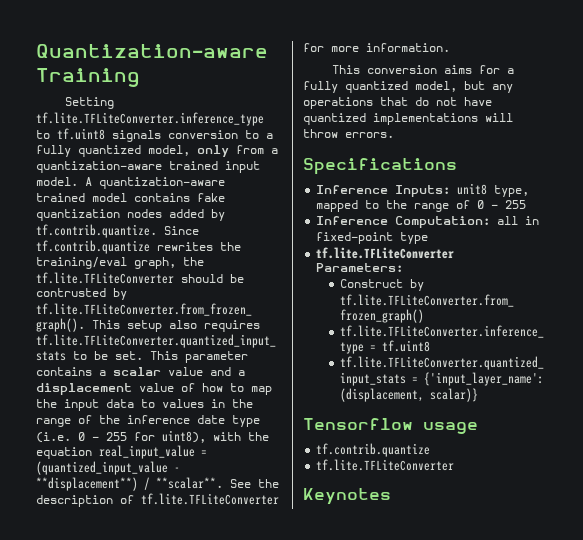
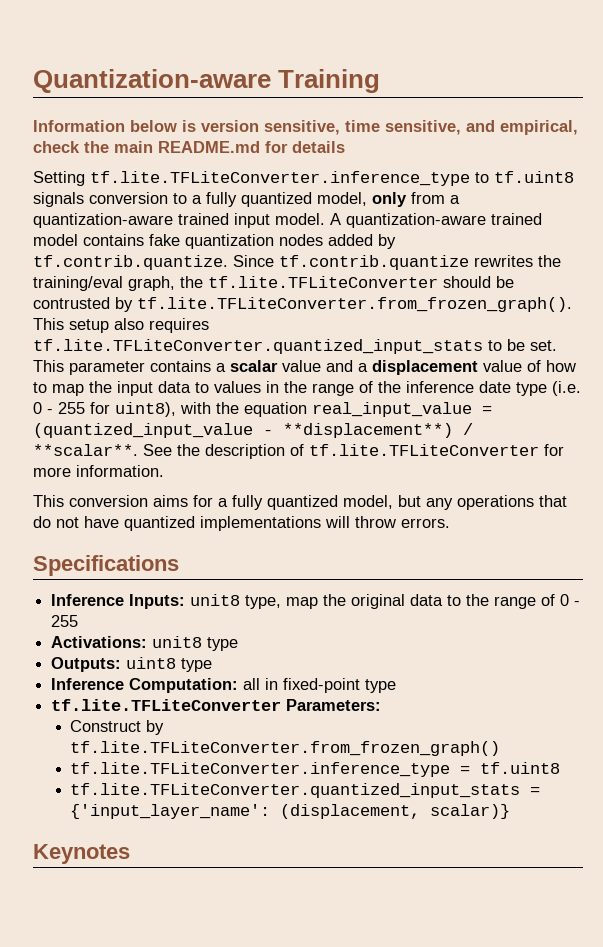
(140, 77) none -> [33,120,578,135] [33,141,345,153] // Information below is version sensitive, time sensitive, and empirical, check the main README.md for details
[316,200,359,212] mapped -> [286,594,444,609] map the original data
(527, 204) none -> [51,636,239,651] [51,657,213,672] // Activations: unit8 type // Outputs: uint8 type
[303,418,478,434] [316,443,431,457] [316,459,455,471] // Tensorflow usage // tf.contrib.quantize // tf.lite.TFLiteConverter -> (511, 811) none

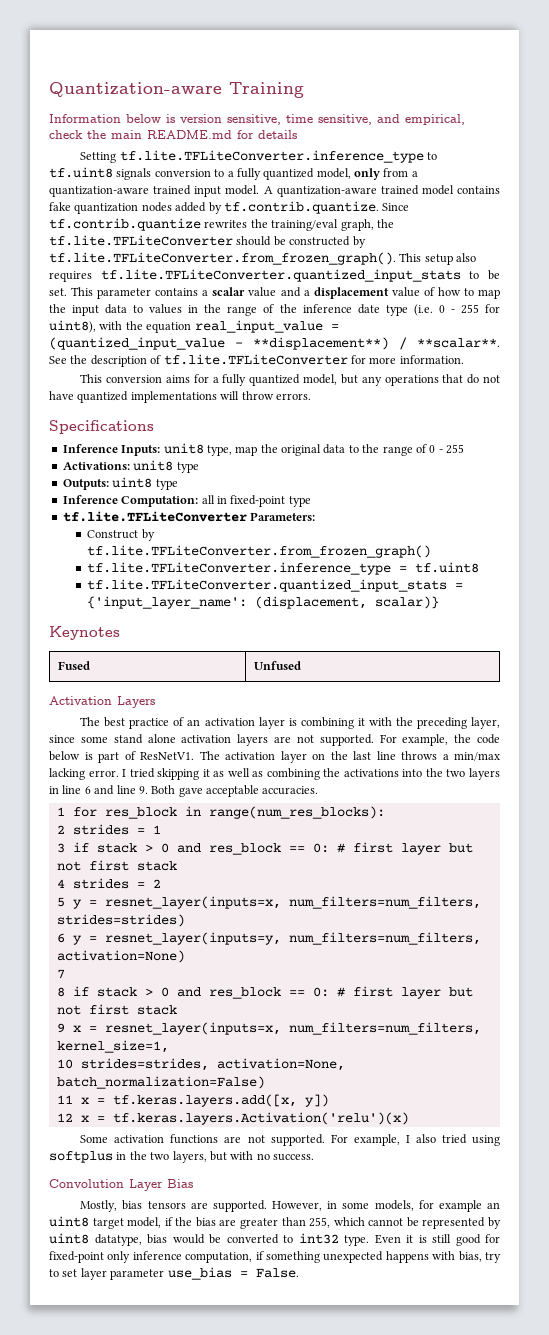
[33,297,110,309] contrusted -> [289,236,351,246] constructed
(130, 854) none -> [58,661,91,670] [254,661,302,670] [49,696,155,708] [80,717,500,729] [49,734,500,746] [49,751,500,763] [49,768,501,780] [49,785,319,797] [56,806,385,819] [56,824,161,835] [56,842,473,855] [56,860,177,871] [56,878,161,889] [56,896,481,909] [56,914,185,927] [56,932,481,945] [56,950,185,963] [56,969,65,979] [56,986,473,999] [56,1004,177,1015] [56,1022,481,1035] [56,1040,169,1053] [56,1058,345,1071] [56,1076,265,1089] [56,1094,329,1107] [56,1112,409,1125] [80,1134,500,1146] [49,1151,314,1163] [49,1179,193,1191] [80,1200,501,1212] [49,1216,501,1229] [49,1233,500,1246] [49,1251,501,1263] [49,1267,299,1280] // Fused | Unfused // Activation Layers // The best practice of an activation layer is combining it with the preceding layer, since some stand alone activation layers are not supported. For example, the code below is part of ResNetV1. The activation layer on the last line throws a min/max lacking error. I tried skipping it as well as combining the activations into the two layers in line 6 and line 9. Both gave acceptable accuracies. // 1 for res_block in range(num_res_blocks): // 2 strides = 1 // 3 if stack > 0 and res_block == 0: # first layer but not first stack // 4 strides = 2 // 5 y = resnet_layer(inputs=x, num_filters=num_filters, strides=strides) // 6 y = resnet_layer(inputs=y, num_filters=num_filters, activation=None) // 7 // 8 if stack > 0 and res_block == 0: # first layer but not first stack // 9 x = resnet_layer(inputs=x, num_filters=num_filters, kernel_size=1, // 10 strides=strides, activation=None, batch_normalization=False) // 11 x = tf.keras.layers.add([x, y]) // 12 x = tf.keras.layers.Activation('relu')(x) // Some activation functions are not supported. For example, I also tried using softplus in the two layers, but with no success. // Convolution Layer Bias // Mostly, bias tensors are supported. However, in some models, for example an uint8 target model, if the bias are greater than 255, which cannot be represented by uint8 datatype, bias would be converted to int32 type. Even it is still good for fixed-point only inference computation, if something unexpected happens with bias, try to set layer parameter use_bias = False.

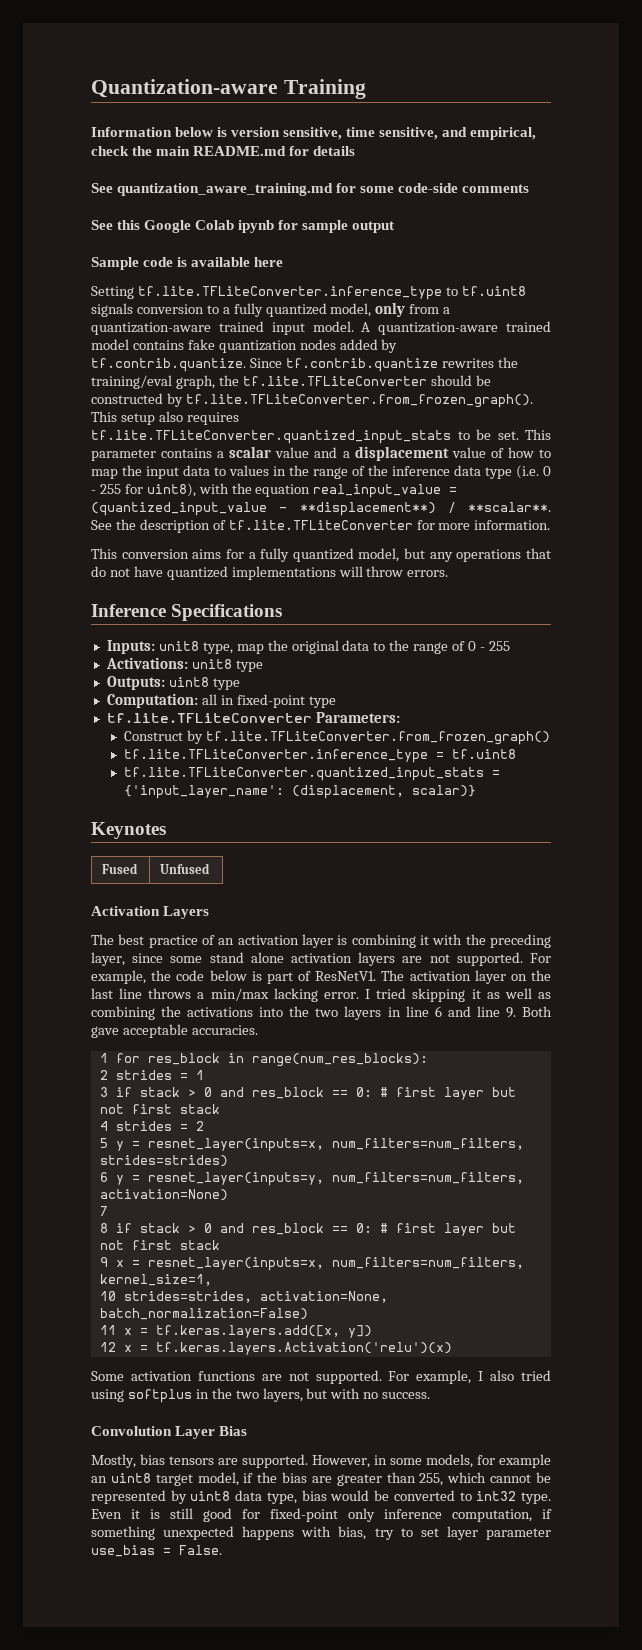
(297, 134) none -> [91,183,530,196] [91,220,395,233] [91,257,284,270] // See quantization_aware_training.md for some code-side comments // See this Google Colab ipynb for sample output // Sample code is available here
[357,304,380,314] date -> [454,465,481,476] data
(311, 396) none -> [91,604,166,617] Inference
[62,444,118,453] Inference -> (283, 612) none
[62,495,118,504] Inference -> (240, 684) none
[94,1234,142,1246] datatype, -> [235,1490,297,1504] data type,

